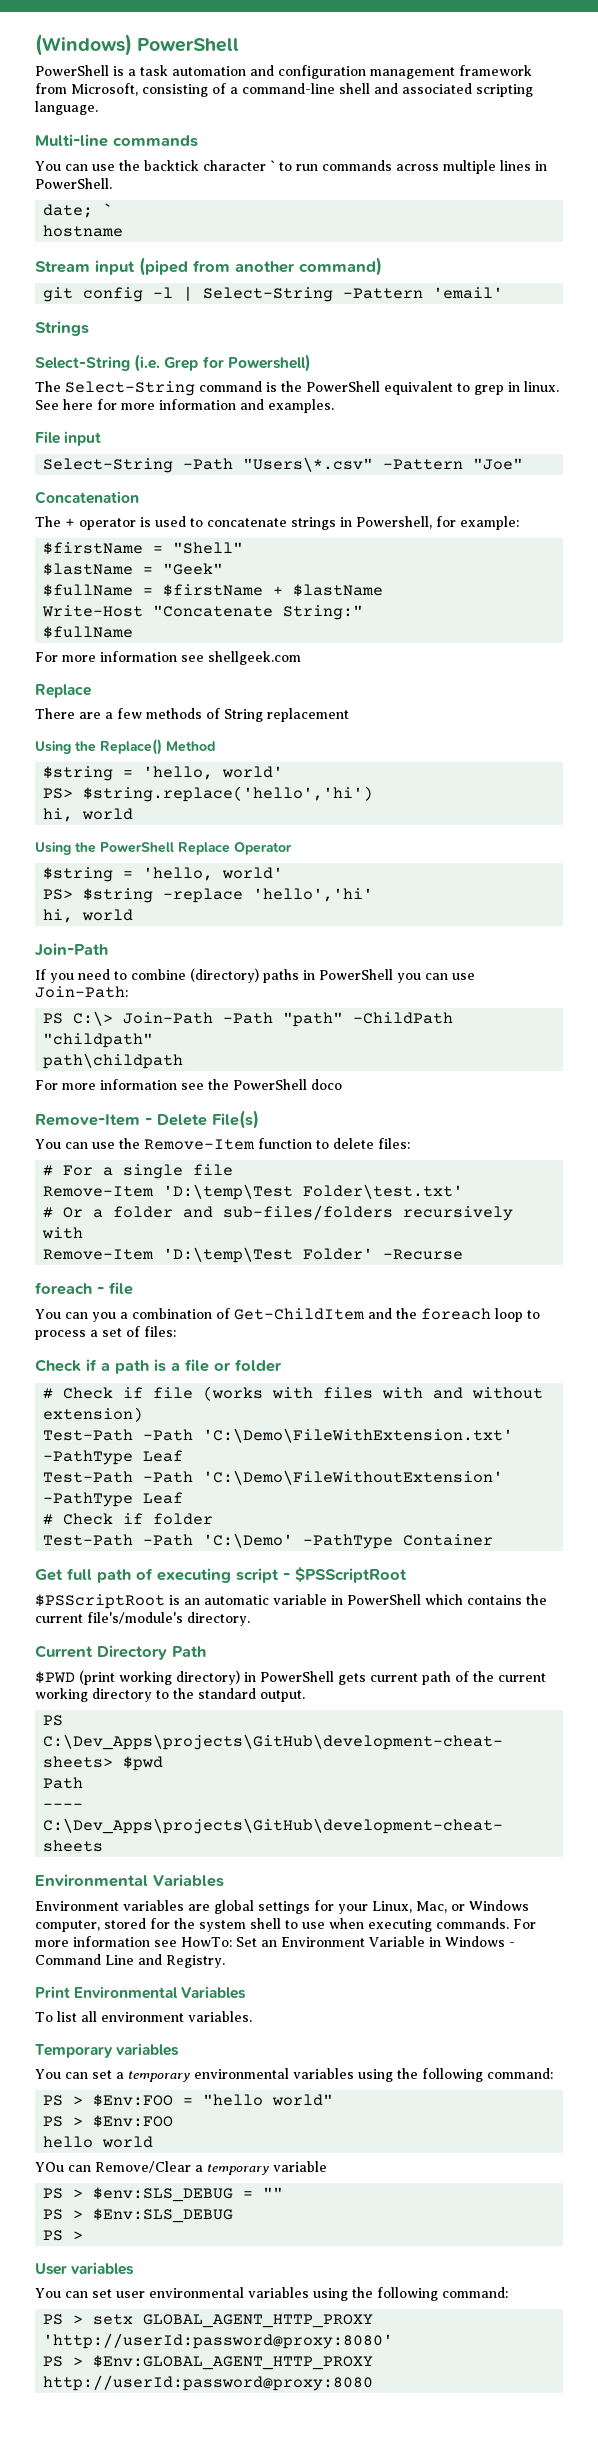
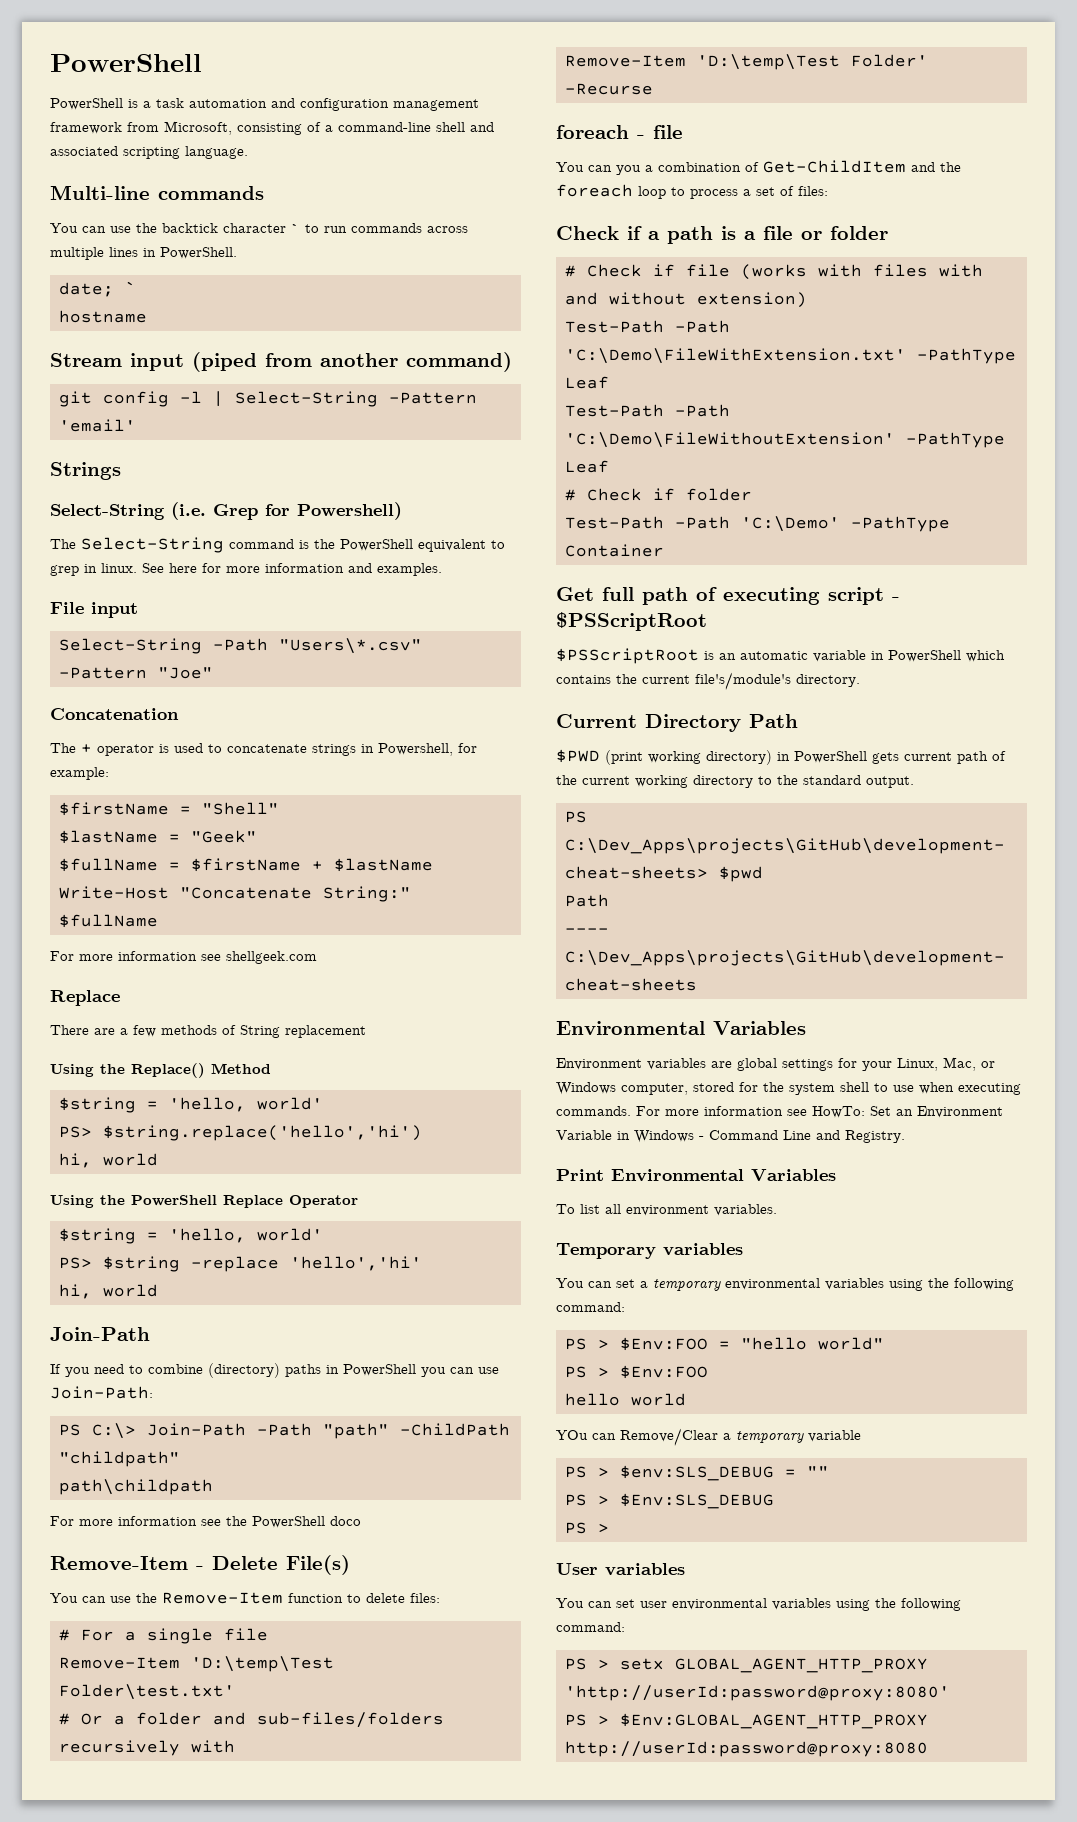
[35,34,132,56] (Windows) -> (50, 63) none

